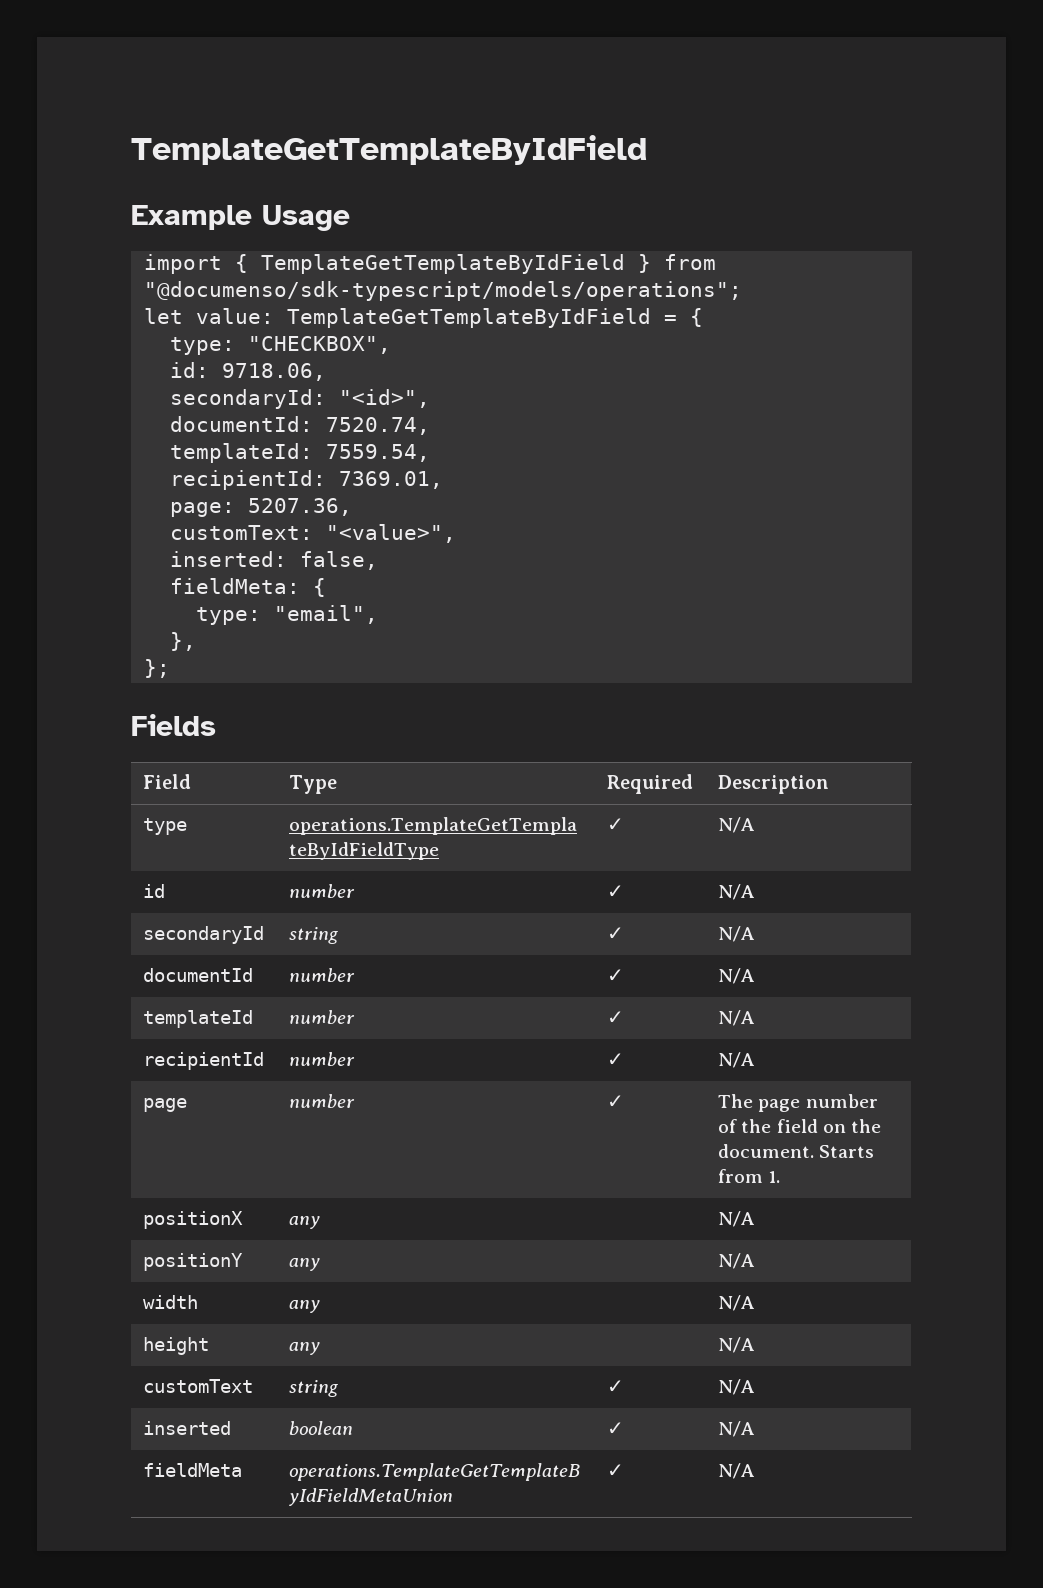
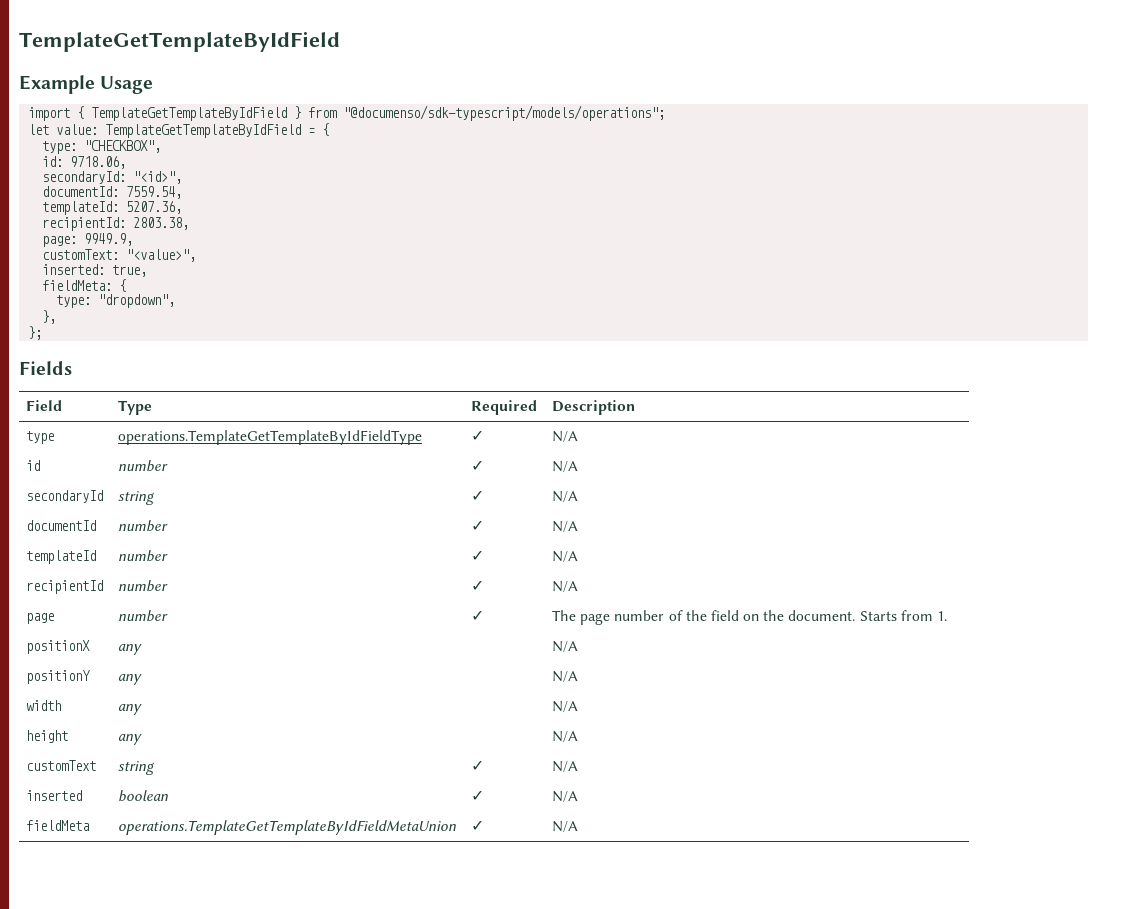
[325,417,430,435] 7520.74, -> [126,186,183,199] 7559.54,
[325,444,430,462] 7559.54, -> [126,201,183,214] 5207.36,
[338,471,443,489] 7369.01, -> [133,217,190,230] 2803.38,
[247,498,352,516] 5207.36, -> [84,233,134,246] 9949.9,
[299,551,378,570] false, -> [112,265,148,277] true,
[273,605,378,624] "email", -> [98,294,176,308] "dropdown",

